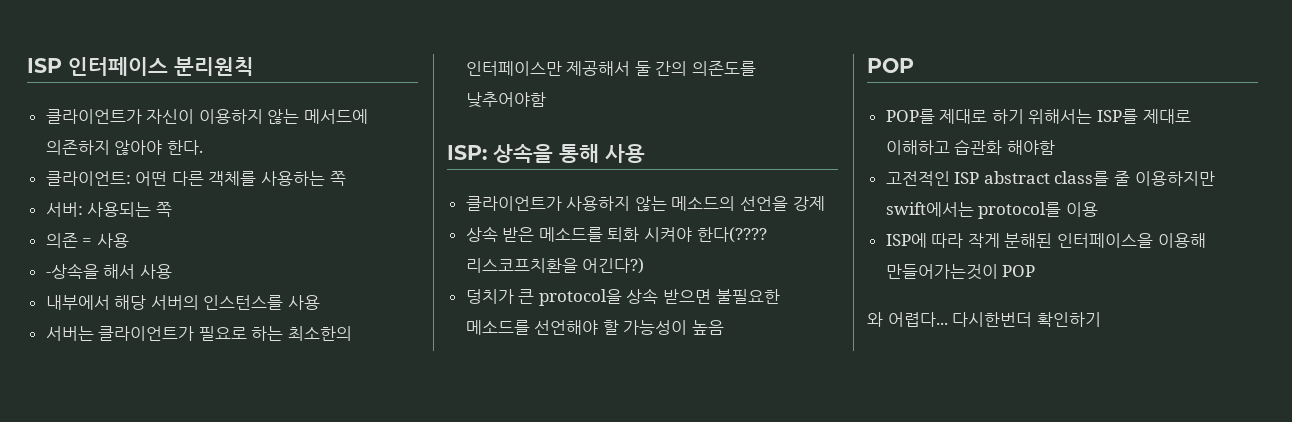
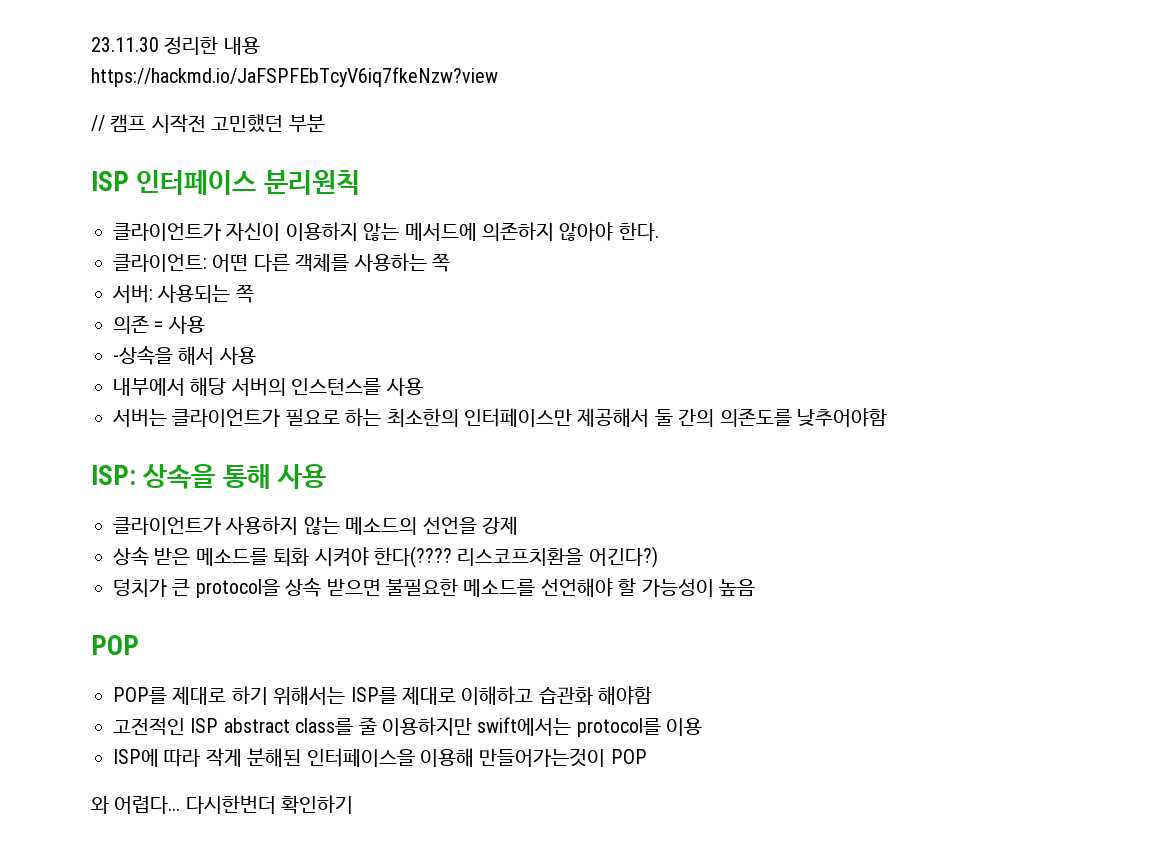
(27, 65) none -> [91,36,260,55] [91,67,498,87] [91,114,325,133] 23.11.30 정리한 내용 // https://hackmd.io/JaFSPFEbTcyV6iq7fkeNzw?view // // 캠프 시작전 고민했던 부분 //

